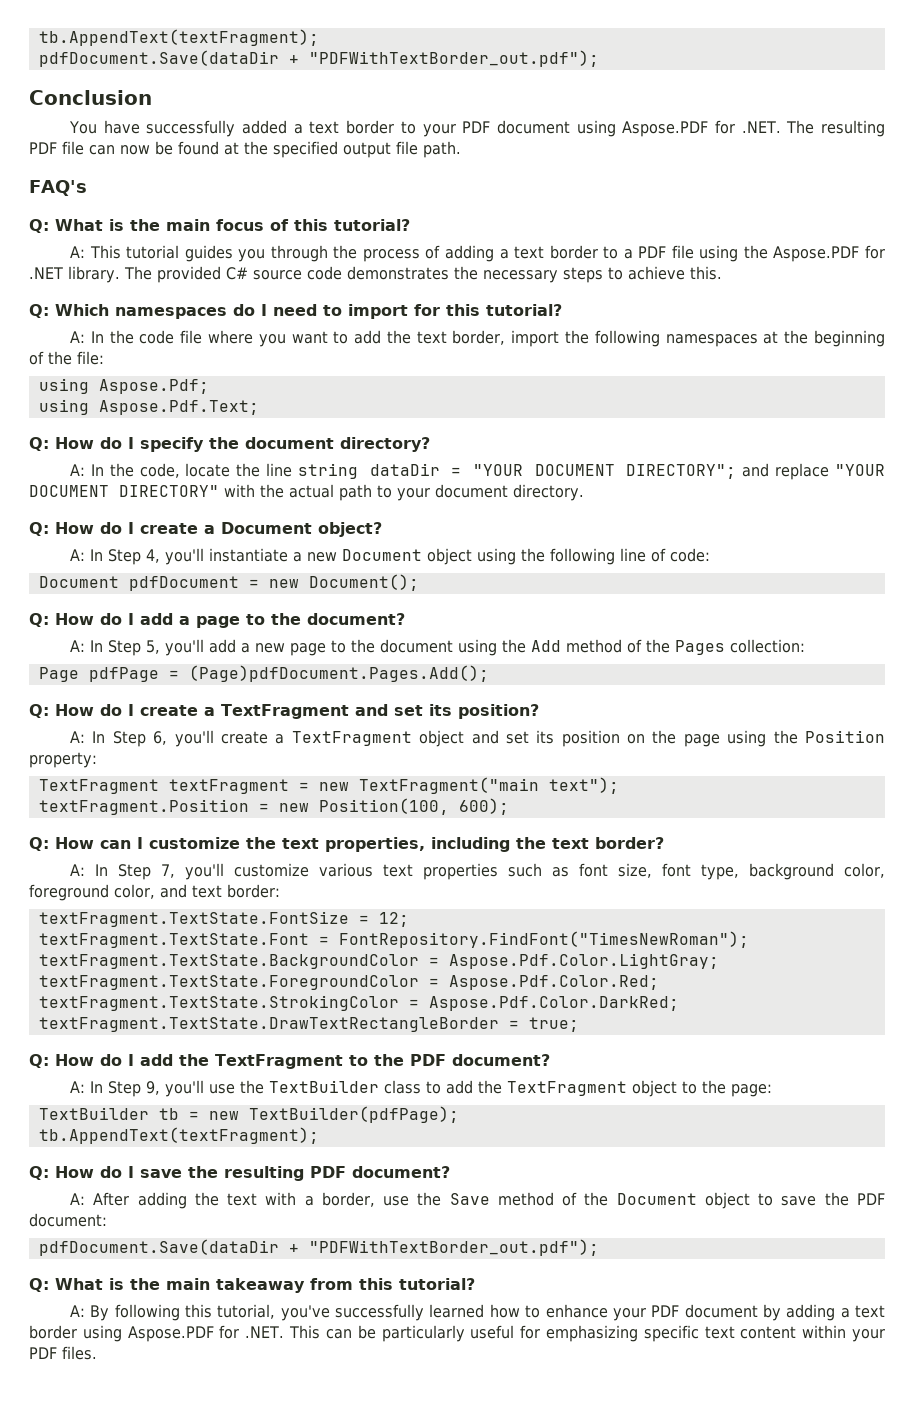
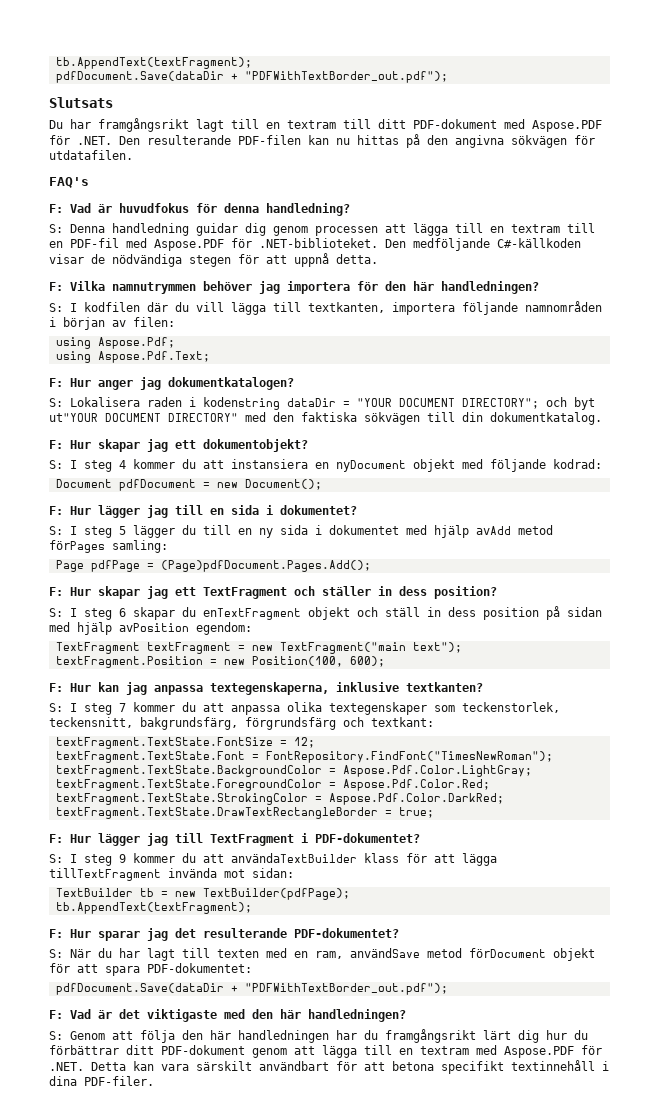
[29,90,152,105] [69,120,885,137] [29,141,461,158] [29,180,87,196] [29,219,410,233] [70,245,885,262] [29,266,722,283] [29,304,562,319] [70,330,885,347] [29,351,104,365] [38,378,209,394] [38,399,259,415] [29,437,430,452] [70,463,358,479] Conclusion // You have successfully added a text border to your PDF document using Aspose.PDF for .NET. The resulting PDF file can now be found at the specified output file path. // FAQ's // Q: What is the main focus of this tutorial? // A: This tutorial guides you through the process of adding a text border to a PDF file using the Aspose.PDF for .NET library. The provided C# source code demonstrates the necessary steps to achieve this. // Q: Which namespaces do I need to import for this tutorial? // A: In the code file where you want to add the text border, import the following namespaces at the beginning of the file: // using Aspose.Pdf; // using Aspose.Pdf.Text; // Q: How do I specify the document directory? // A: In the code, locate the line string -> [49,97,113,108] [49,118,602,132] [49,134,595,148] [49,150,133,160] [49,177,89,188] [49,203,350,216] [49,223,595,236] [49,238,581,251] [49,253,378,267] [49,281,539,294] [49,301,602,315] [49,317,175,330] [55,337,175,349] [55,351,210,363] [49,377,294,390] [49,397,280,410] Slutsats // Du har framgångsrikt lagt till en textram till ditt PDF-dokument med Aspose.PDF för .NET. Den resulterande PDF-filen kan nu hittas på den angivna sökvägen för utdatafilen. // FAQ's // F: Vad är huvudfokus för denna handledning? // S: Denna handledning guidar dig genom processen att lägga till en textram till en PDF-fil med Aspose.PDF för .NET-biblioteket. Den medföljande C#-källkoden visar de nödvändiga stegen för att uppnå detta. // F: Vilka namnutrymmen behöver jag importera för den här handledningen? // S: I kodfilen där du vill lägga till textkanten, importera följande namnområden i början av filen: // using Aspose.Pdf; // using Aspose.Pdf.Text; // F: Hur anger jag dokumentkatalogen? // S: Lokalisera raden i kodenstring
[742,463,885,480] [29,484,584,501] [29,522,382,537] [70,548,711,565] and replace "YOUR DOCUMENT DIRECTORY" with the actual path to your document directory. // Q: How do I create a Document object? // A: In Step 4, you'll instantiate a new Document object using the following line of code: -> [546,397,595,410] [49,412,602,425] [49,439,308,452] [49,459,602,472] och byt ut"YOUR DOCUMENT DIRECTORY" med den faktiska sökvägen till din dokumentkatalog. // F: Hur skapar jag ett dokumentobjekt? // S: I steg 4 kommer du att instansiera en nyDocument objekt med följande kodrad:
[29,613,405,628] [70,639,806,656] [38,665,489,682] [29,704,539,719] [70,730,885,747] [29,752,97,768] Q: How do I add a page to the document? // A: In Step 5, you'll add a new page to the document using the Add method of the Pages collection: // Page pdfPage = (Page)pdfDocument.Pages.Add(); // Q: How do I create a TextFragment and set its position? // A: In Step 6, you'll create a TextFragment object and set its position on the page using the Position property: -> [49,505,357,518] [49,525,553,538] [49,540,168,553] [55,560,371,572] [49,586,497,599] [49,606,602,620] [49,622,252,635] F: Hur lägger jag till en sida i dokumentet? // S: I steg 5 lägger du till en ny sida i dokumentet med hjälp avAdd metod förPages samling: // Page pdfPage = (Page)pdfDocument.Pages.Add(); // F: Hur skapar jag ett TextFragment och ställer in dess position? // S: I steg 6 skapar du enTextFragment objekt och ställ in dess position på sidan med hjälp avPosition egendom:
[29,837,664,852] [70,863,885,880] [29,884,280,901] Q: How can I customize the text properties, including the text border? // A: In Step 7, you'll customize various text properties such as font size, font type, background color, foreground color, and text border: -> [49,682,483,695] [49,702,560,715] [49,717,434,730] F: Hur kan jag anpassa textegenskaperna, inklusive textkanten? // S: I steg 7 kommer du att anpassa olika textegenskaper som teckenstorlek, teckensnitt, bakgrundsfärg, förgrundsfärg och textkant:
[29,1054,550,1069] [70,1080,773,1097] Q: How do I add the TextFragment to the PDF document? // A: In Step 9, you'll use the TextBuilder class to add the TextFragment object to the page: -> [49,833,420,846] [49,853,497,866] [49,868,294,881] F: Hur lägger jag till TextFragment i PDF-dokumentet? // S: I steg 9 kommer du att användaTextBuilder klass för att lägga tillTextFragment invända mot sidan:
[29,1166,450,1181] [70,1192,886,1209] [29,1213,107,1227] [38,1239,599,1256] [29,1278,475,1293] [70,1304,885,1321] [29,1325,885,1342] [29,1346,97,1360] Q: How do I save the resulting PDF document? // A: After adding the text with a border, use the Save method of the Document object to save the PDF document: // pdfDocument.Save(dataDir + "PDFWithTextBorder_out.pdf"); // Q: What is the main takeaway from this tutorial? // A: By following this tutorial, you've successfully learned how to enhance your PDF document by adding a text border using Aspose.PDF for .NET. This can be particularly useful for emphasizing specific text content within your PDF files. -> [49,928,399,941] [49,948,595,961] [49,963,252,976] [55,983,448,995] [49,1009,406,1022] [49,1029,588,1043] [49,1045,602,1058] [49,1060,609,1074] [49,1076,154,1086] F: Hur sparar jag det resulterande PDF-dokumentet? // S: När du har lagt till texten med en ram, användSave metod förDocument objekt för att spara PDF-dokumentet: // pdfDocument.Save(dataDir + "PDFWithTextBorder_out.pdf"); // F: Vad är det viktigaste med den här handledningen? // S: Genom att följa den här handledningen har du framgångsrikt lärt dig hur du förbättrar ditt PDF-dokument genom att lägga till en textram med Aspose.PDF för .NET. Detta kan vara särskilt användbart för att betona specifikt textinnehåll i dina PDF-filer.

